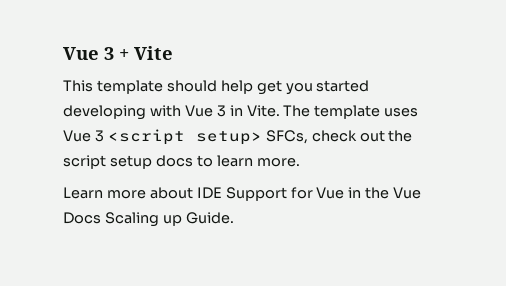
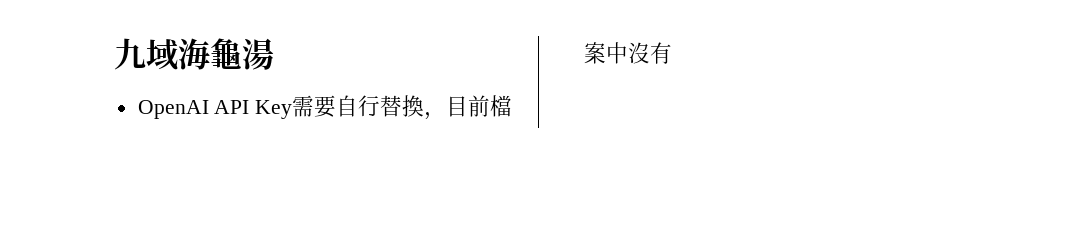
[63,46,173,60] [63,80,370,95] [63,105,419,120] [63,129,413,145] [63,155,300,169] [63,187,422,201] [63,212,234,227] Vue 3 + Vite // This template should help get you started developing with Vue 3 in Vite. The template uses Vue 3 <script setup> SFCs, check out the script setup docs to learn more. // Learn more about IDE Support for Vue in the Vue Docs Scaling up Guide. -> [114,38,274,71] [137,95,513,120] [583,42,672,64] 九域海龜湯 // OpenAI API Key需要自行替換，目前檔案中沒有

